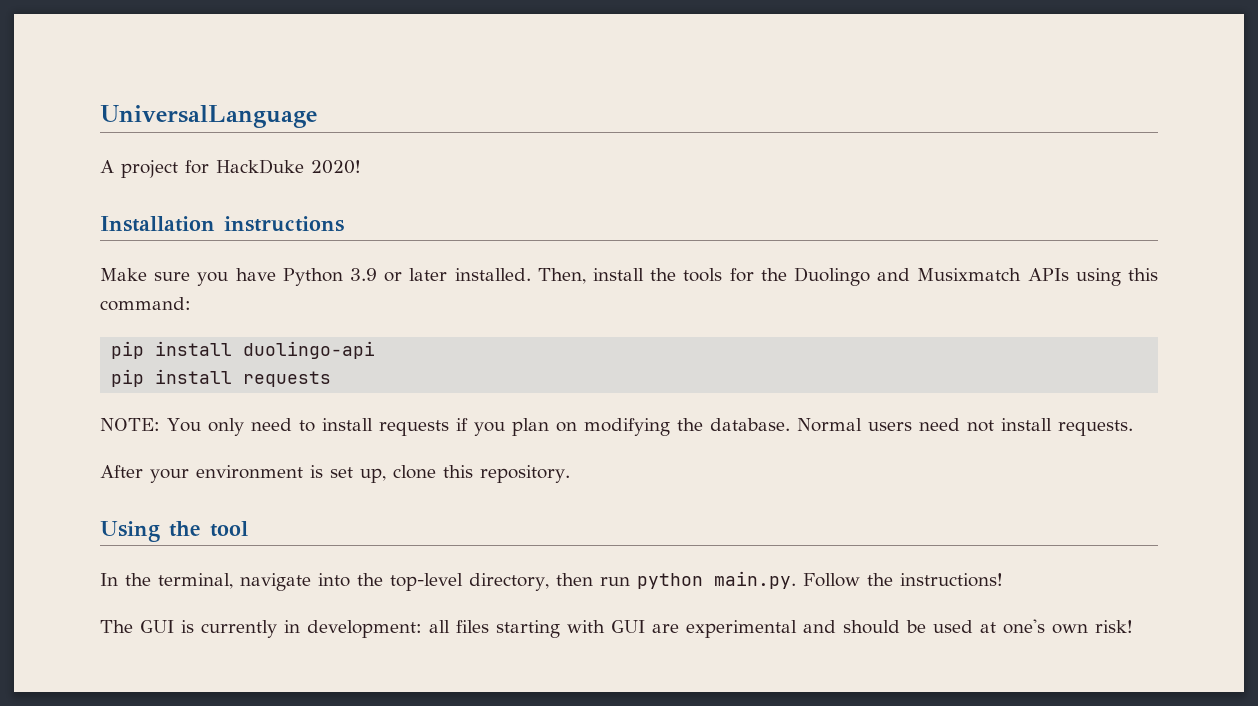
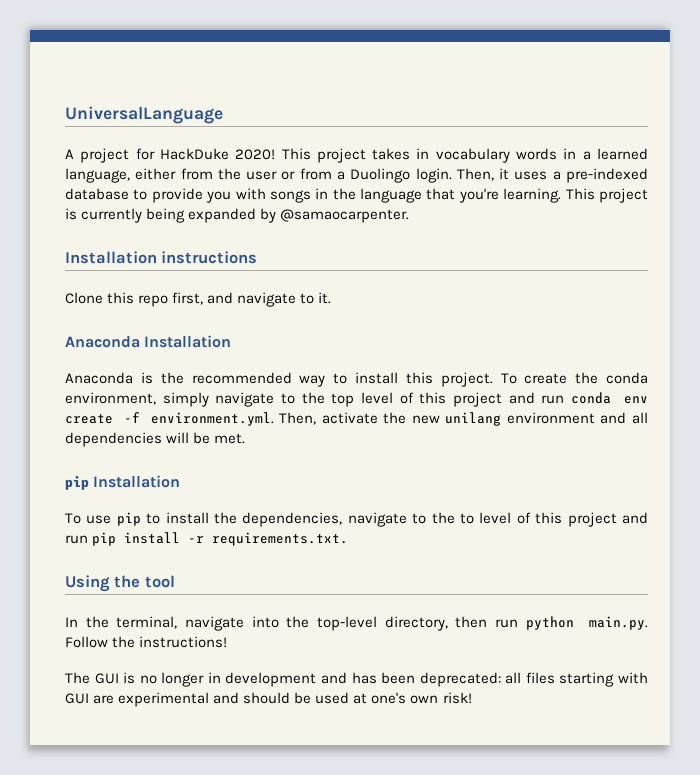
[100,216,344,232] [100,267,1159,286] [100,297,191,311] [111,341,376,359] [111,369,332,387] [100,418,1133,436] [100,465,570,483] // Installation instructions // Make sure you have Python 3.9 or later installed. Then, install the tools for the Duolingo and Musixmatch APIs using this command: // pip install duolingo-api // pip install requests // NOTE: You only need to install requests if you plan on modifying the database. Normal users need not install requests. // After your environment is set up, clone this repository. -> [281,148,648,163] [65,168,648,183] [65,188,648,203] [65,208,410,223] [65,251,258,264] [65,292,332,307] [65,335,232,348] [65,372,648,387] [65,392,649,407] [65,412,648,426] [65,432,246,447] [65,475,181,490] [65,512,648,527] [65,532,349,546] This project takes in vocabulary words in a learned language, either from the user or from a Duolingo login. Then, it uses a pre-indexed database to provide you with songs in the language that you're learning. This project is currently being expanded by @samaocarpenter. // Installation instructions // Clone this repo first, and navigate to it. // Anaconda Installation // Anaconda is the recommended way to install this project. To create the conda environment, simply navigate to the top level of this project and run conda env create -f environment.yml. Then, activate the new unilang environment and all dependencies will be met. // pip Installation // To use pip to install the dependencies, navigate to the to level of this project and run pip install -r requirements.txt.
[201,620,422,638] currently in development: -> [139,672,501,687] no longer in development and has been deprecated:

